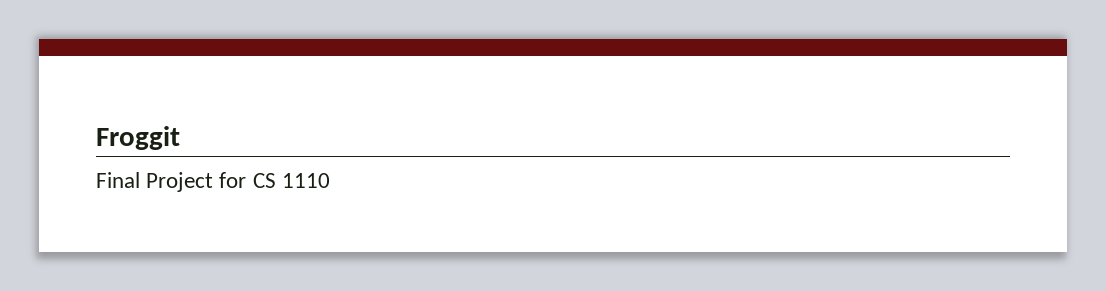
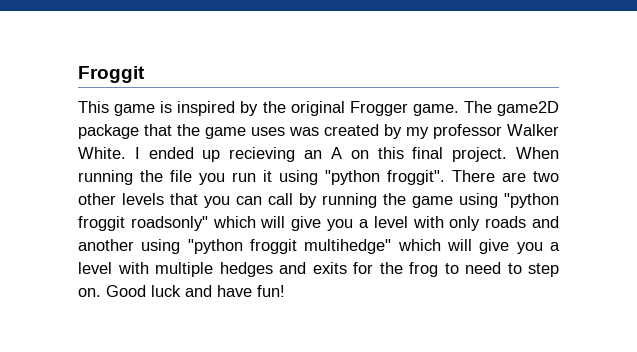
[96,172,330,192] Final Project for CS 1110 -> [78,101,559,116] [78,124,559,139] [78,147,559,162] [78,170,559,185] [78,193,559,208] [78,216,559,231] [78,239,560,254] [78,262,559,277] [78,285,285,297] This game is inspired by the original Frogger game. The game2D package that the game uses was created by my professor Walker White. I ended up recieving an A on this final project. When running the file you run it using "python froggit". There are two other levels that you can call by running the game using "python froggit roadsonly" which will give you a level with only roads and another using "python froggit multihedge" which will give you a level with multiple hedges and exits for the frog to need to step on. Good luck and have fun!

